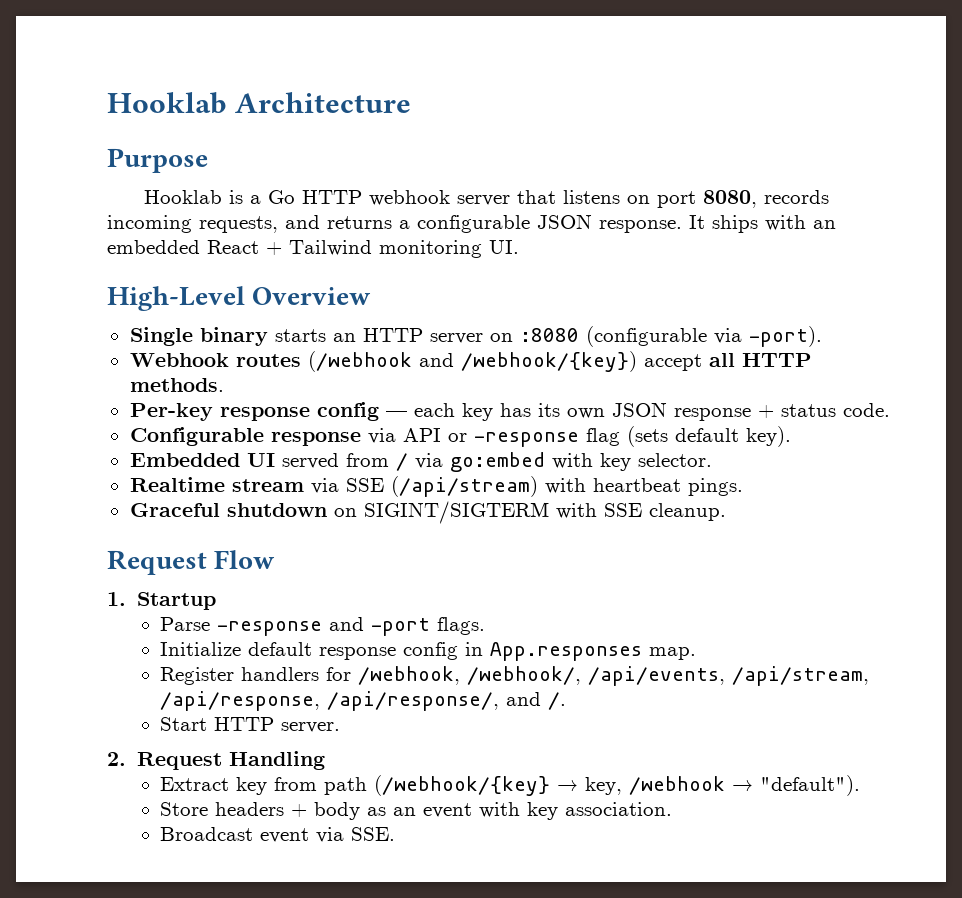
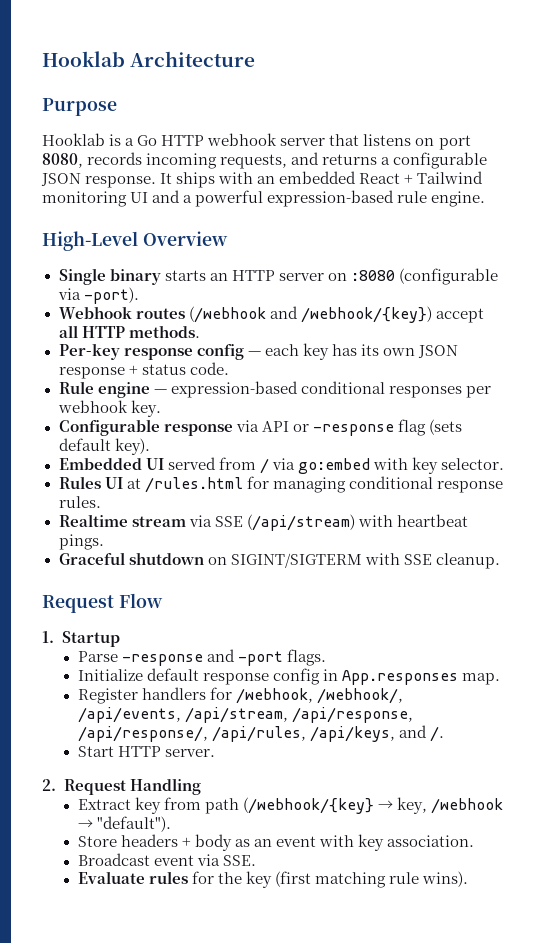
[489,240,519,254] UI. -> [130,190,486,207] UI and a powerful expression-based rule engine.
(890, 410) none -> [58,381,491,398] [57,400,161,417] // Rule engine — expression-based conditional responses per webhook key.
(712, 460) none -> [58,476,503,493] [58,496,101,508] // Rules UI at /rules.html for managing conditional response rules.
(499, 701) none -> [211,726,395,742] /api/rules, /api/keys,
(395, 834) none -> [77,871,468,888] // Evaluate rules for the key (first matching rule wins).

